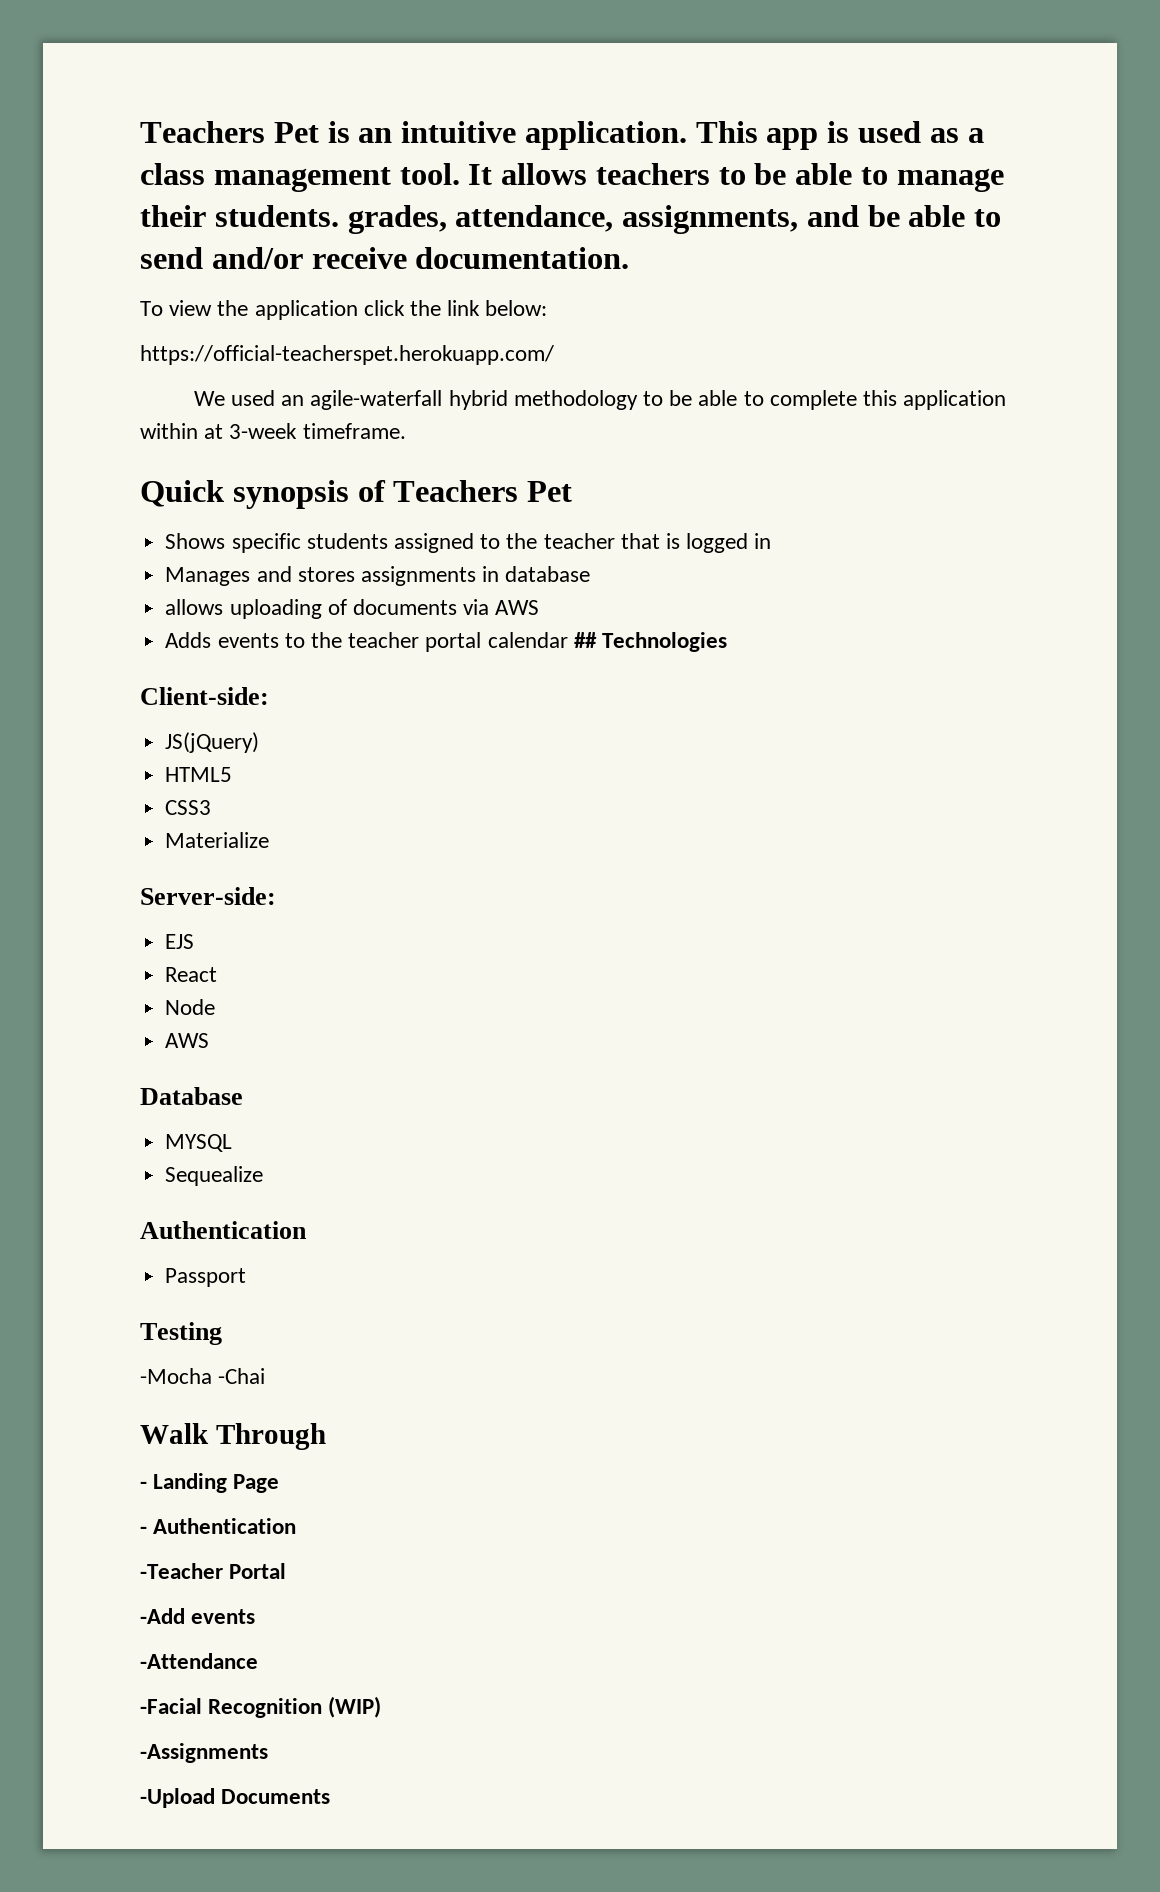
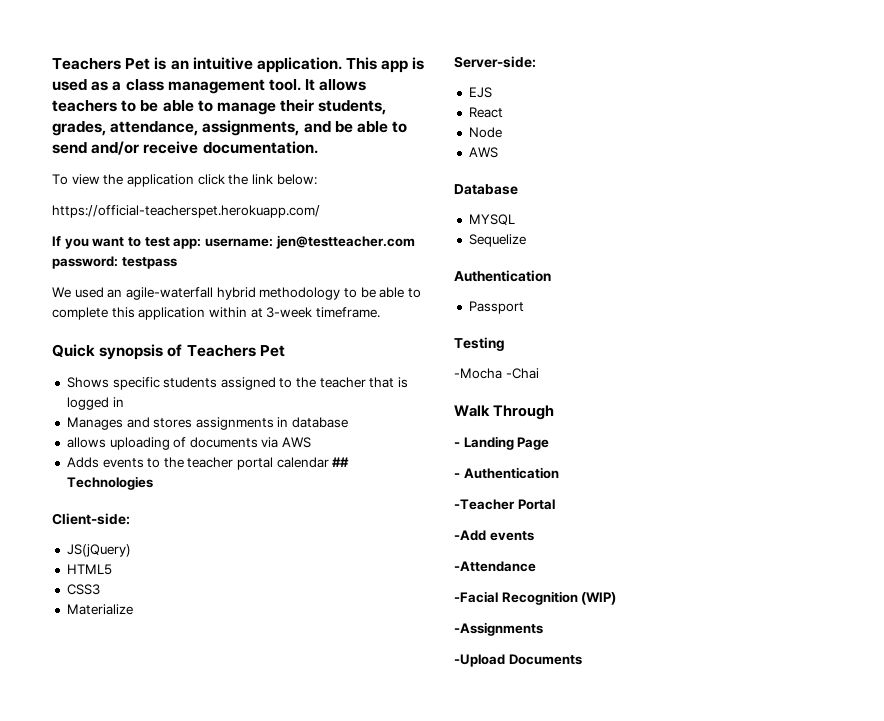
[214,205,339,227] students. -> [318,100,387,115] students,
(554, 355) none -> [52,235,415,249] [52,256,177,269] // If you want to test app: username: jen@testteacher.com password: testpass
[165,1166,264,1186] Sequealize -> [468,234,526,247] Sequelize

